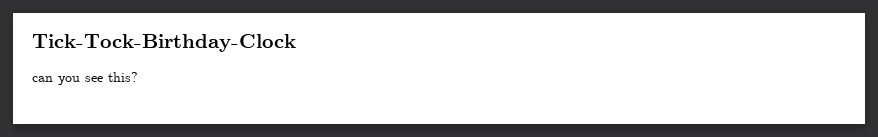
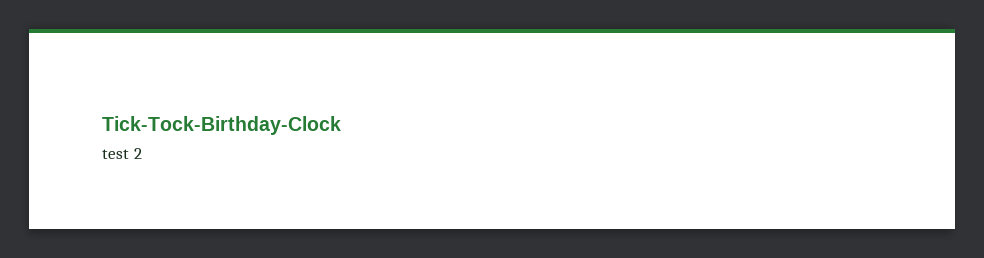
[32,72,138,85] can you see this? -> [102,148,142,159] test 2

